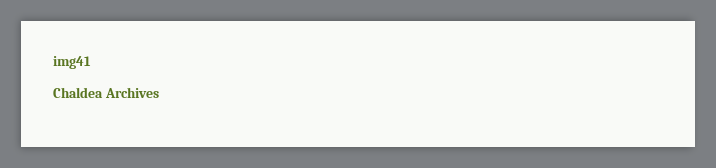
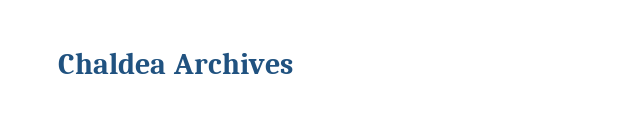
[53,56,91,69] img41 // -> (58, 63) none

